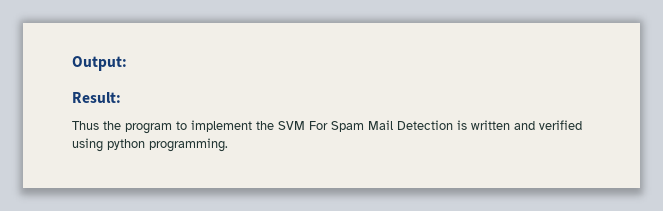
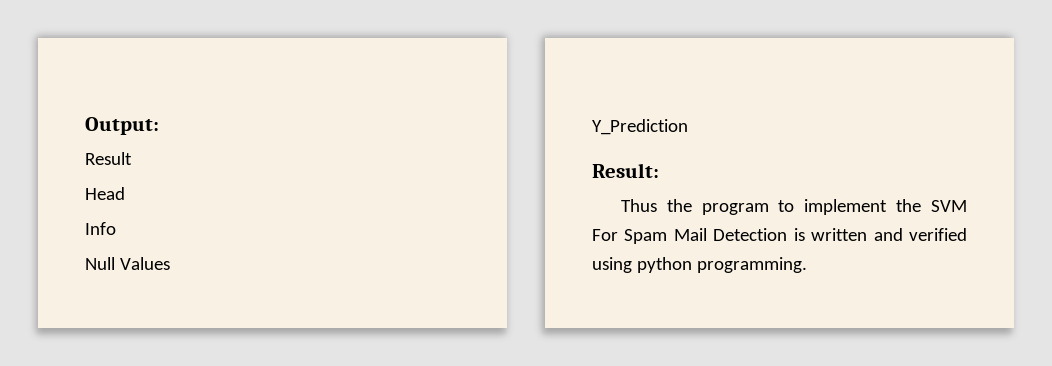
(127, 63) none -> [85,152,132,165] [85,187,125,200] [85,222,116,235] [85,257,170,270] [592,119,688,135] // Result // Head // Info // Null Values // Y_Prediction

